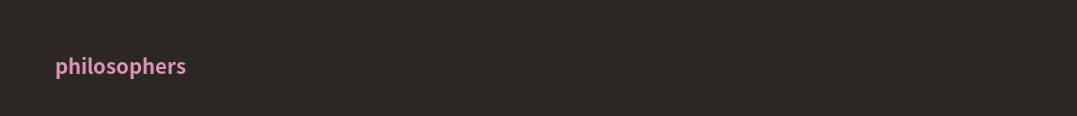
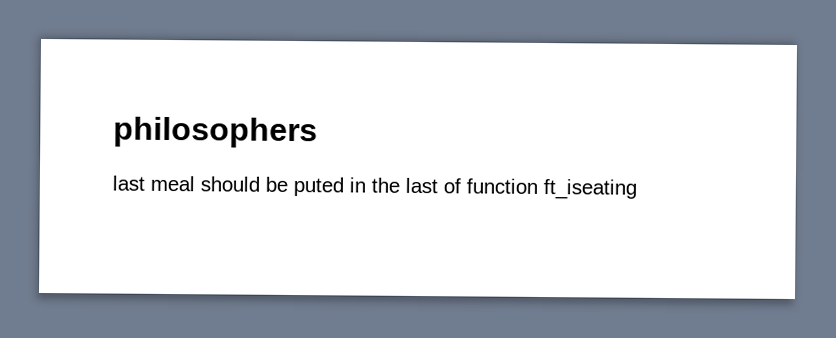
(186, 67) none -> [112,175,637,200] // last meal should be puted in the last of function ft_iseating

